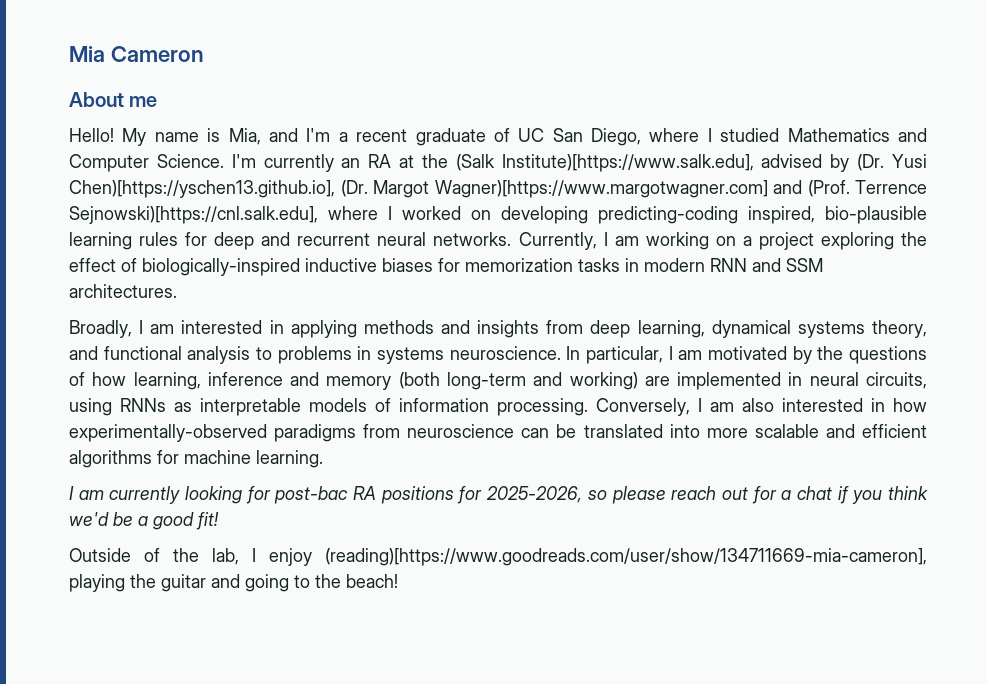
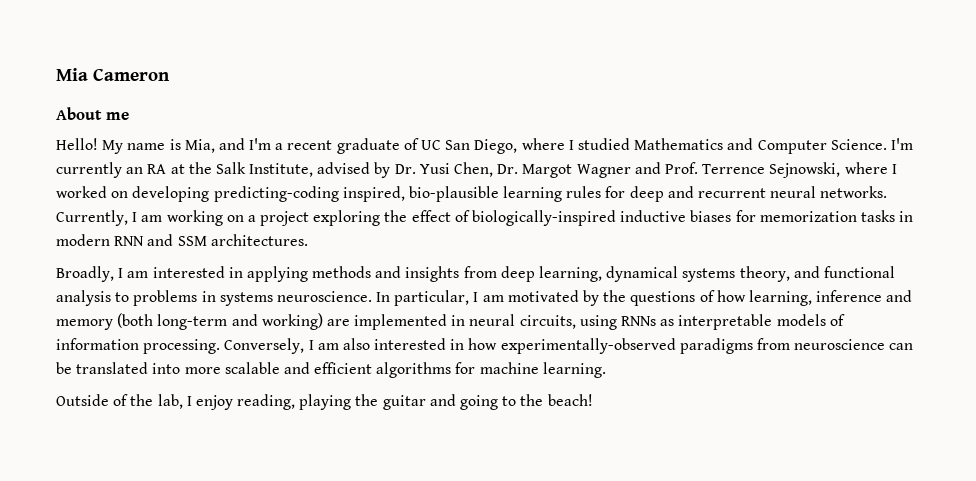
[455,154,927,172] [69,180,927,198] [69,206,318,224] (Salk Institute)[https://www.salk.edu], advised by (Dr. Yusi Chen)[https://yschen13.github.io], (Dr. Margot Wagner)[https://www.margotwagner.com] and (Prof. Terrence Sejnowski)[https://cnl.salk.edu], -> [215,162,841,178] Salk Institute, advised by Dr. Yusi Chen, Dr. Margot Wagner and Prof. Terrence Sejnowski,
[69,486,929,504] [69,512,219,530] // I am currently looking for post-bac RA positions for 2025-2026, so please reach out for a chat if you think we'd be a good fit! -> (606, 370) none
[325,548,927,566] (reading)[https://www.goodreads.com/user/show/134711669-mia-cameron], -> [237,394,296,410] reading,

